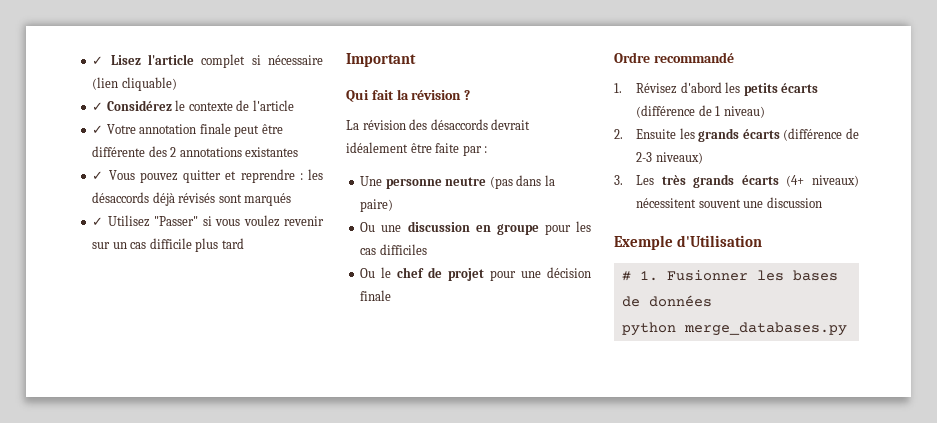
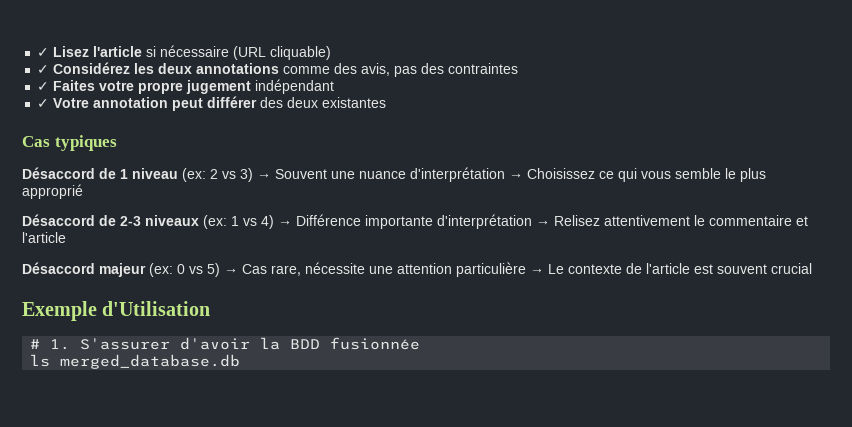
[201,54,246,68] complet -> (143, 51) none
[92,77,119,90] (lien -> [233,46,267,60] (URL
[175,100,294,111] [92,123,283,137] [92,146,299,157] [92,169,323,183] [92,192,292,206] [92,215,324,227] [92,238,244,252] [346,53,416,67] [346,89,471,102] [346,119,531,130] [346,142,488,156] [360,175,555,189] [360,199,394,212] [360,221,591,235] [360,244,427,255] [360,267,591,281] [360,290,392,301] [614,52,734,63] [614,82,819,96] [636,105,765,118] [614,128,859,142] [636,152,703,164] [614,174,859,188] [636,197,822,208] [614,235,763,250] [621,270,838,281] [621,295,712,307] [621,322,847,336] le contexte de l'article // ✓ Votre annotation finale peut être différente des 2 annotations existantes // ✓ Vous pouvez quitter et reprendre : les désaccords déjà révisés sont marqués // ✓ Utilisez "Passer" si vous voulez revenir sur un cas difficile plus tard // Important // Qui fait la révision ? // La révision des désaccords devrait idéalement être faite par : // Une personne neutre (pas dans la paire) // Ou une discussion en groupe pour les cas difficiles // Ou le chef de projet pour une décision finale // Ordre recommandé // 1. Révisez d'abord les petits écarts (différence de 1 niveau) // 2. Ensuite les grands écarts (différence de 2-3 niveaux) // 3. Les très grands écarts (4+ niveaux) nécessitent souvent une discussion // Exemple d'Utilisation // # 1. Fusionner les bases de données // python merge_databases.py -> [134,63,519,77] [37,79,335,94] [37,96,387,111] [22,135,117,151] [22,167,766,182] [22,184,83,199] [22,214,808,229] [22,232,66,243] [22,262,812,277] [22,301,211,321] [30,337,421,350] [30,354,241,369] les deux annotations comme des avis, pas des contraintes // ✓ Faites votre propre jugement indépendant // ✓ Votre annotation peut différer des deux existantes // Cas typiques // Désaccord de 1 niveau (ex: 2 vs 3) → Souvent une nuance d'interprétation → Choisissez ce qui vous semble le plus approprié // Désaccord de 2-3 niveaux (ex: 1 vs 4) → Différence importante d'interprétation → Relisez attentivement le commentaire et l'article // Désaccord majeur (ex: 0 vs 5) → Cas rare, nécessite une attention particulière → Le contexte de l'article est souvent crucial // Exemple d'Utilisation // # 1. S'assurer d'avoir la BDD fusionnée // ls merged_database.db

